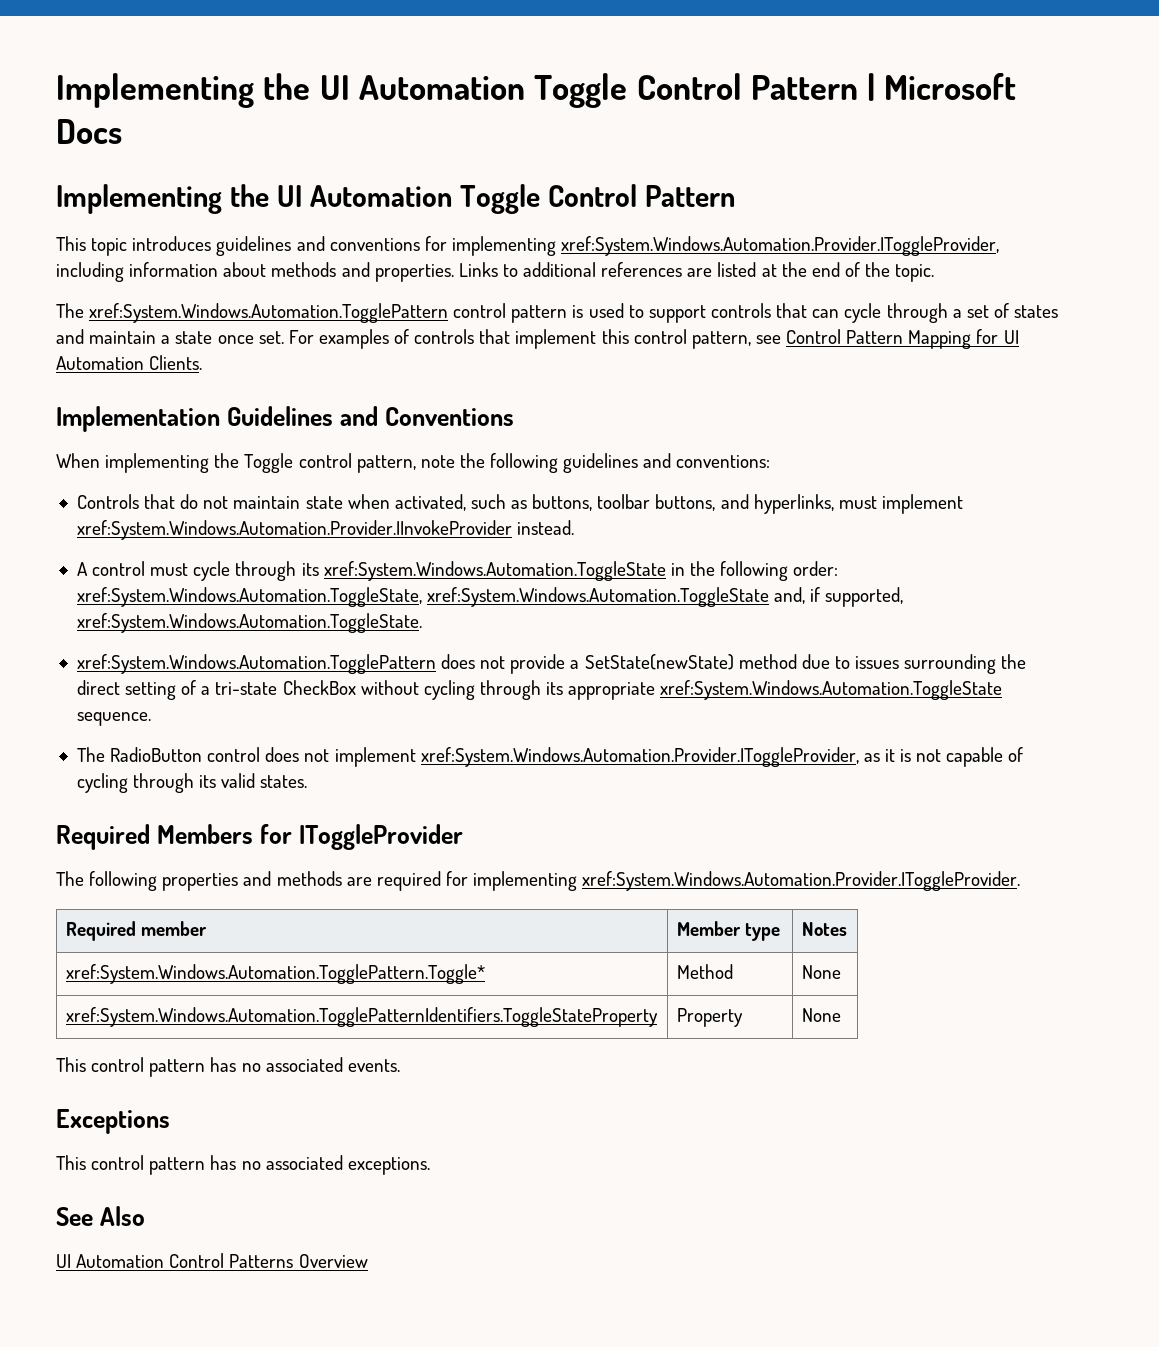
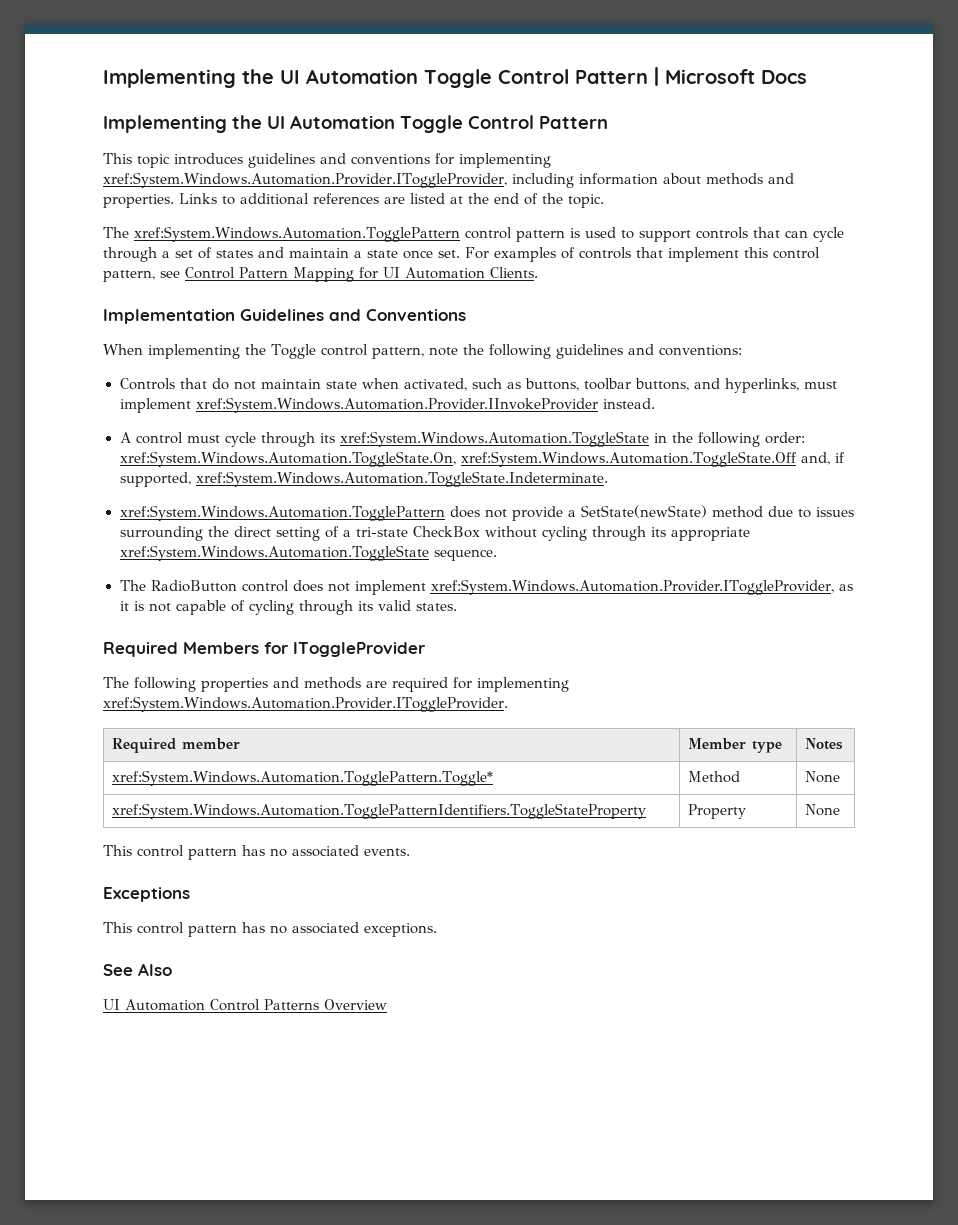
[76,587,769,607] xref:System.Windows.Automation.ToggleState, xref:System.Windows.Automation.ToggleState -> [119,451,798,467] xref:System.Windows.Automation.ToggleState.On, xref:System.Windows.Automation.ToggleState.Off
[76,613,422,633] xref:System.Windows.Automation.ToggleState. -> [195,471,609,487] xref:System.Windows.Automation.ToggleState.Indeterminate.

